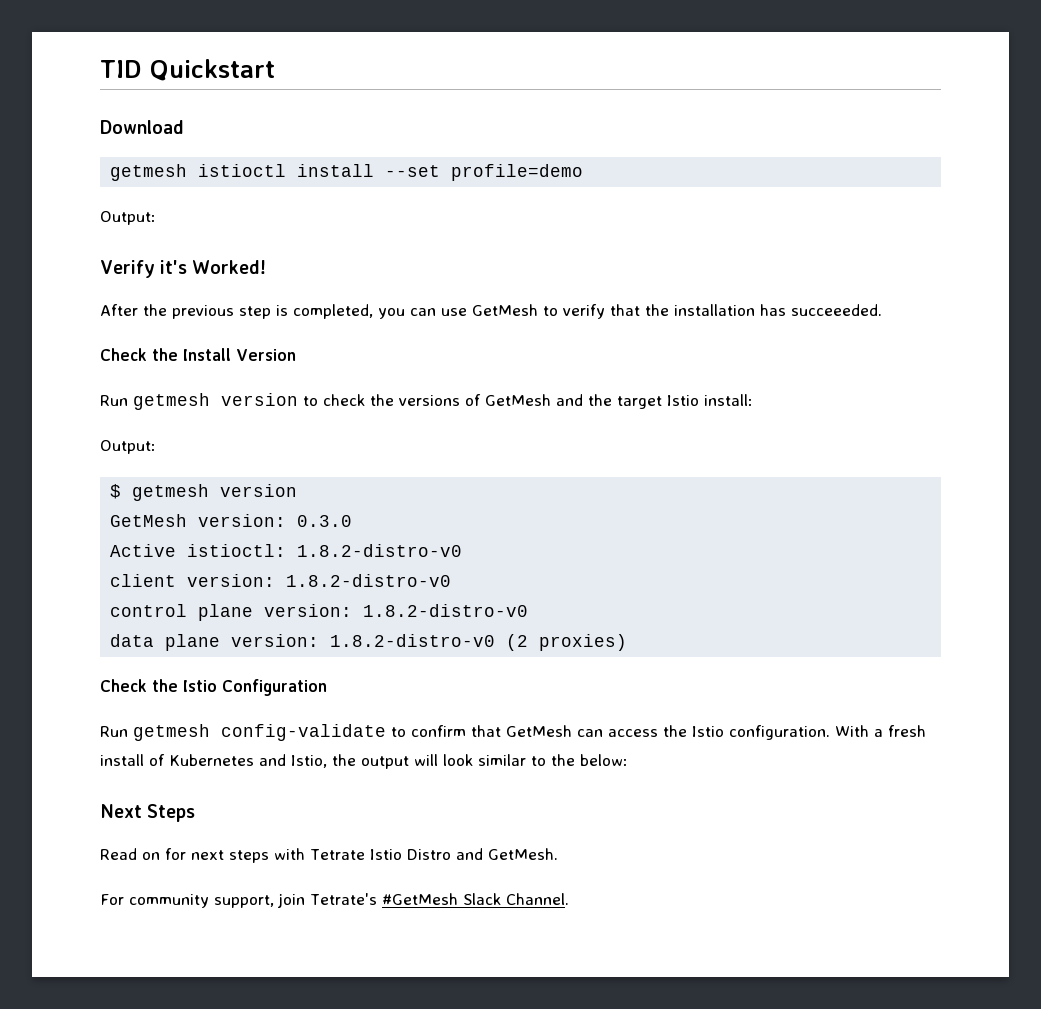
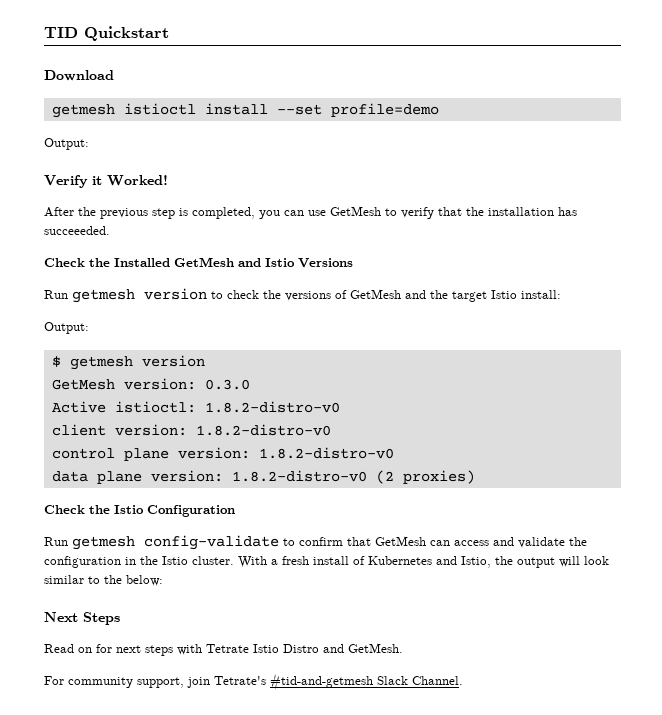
[160,260,188,274] it's -> [92,176,102,185] it
[183,348,296,361] Install Version -> [114,257,353,268] Installed GetMesh and Istio Versions
[663,725,830,740] the Istio configuration. -> [493,537,587,548] [44,556,234,568] and validate the configuration in the Istio cluster.
[381,893,458,905] #GetMesh -> [270,673,373,690] #tid-and-getmesh

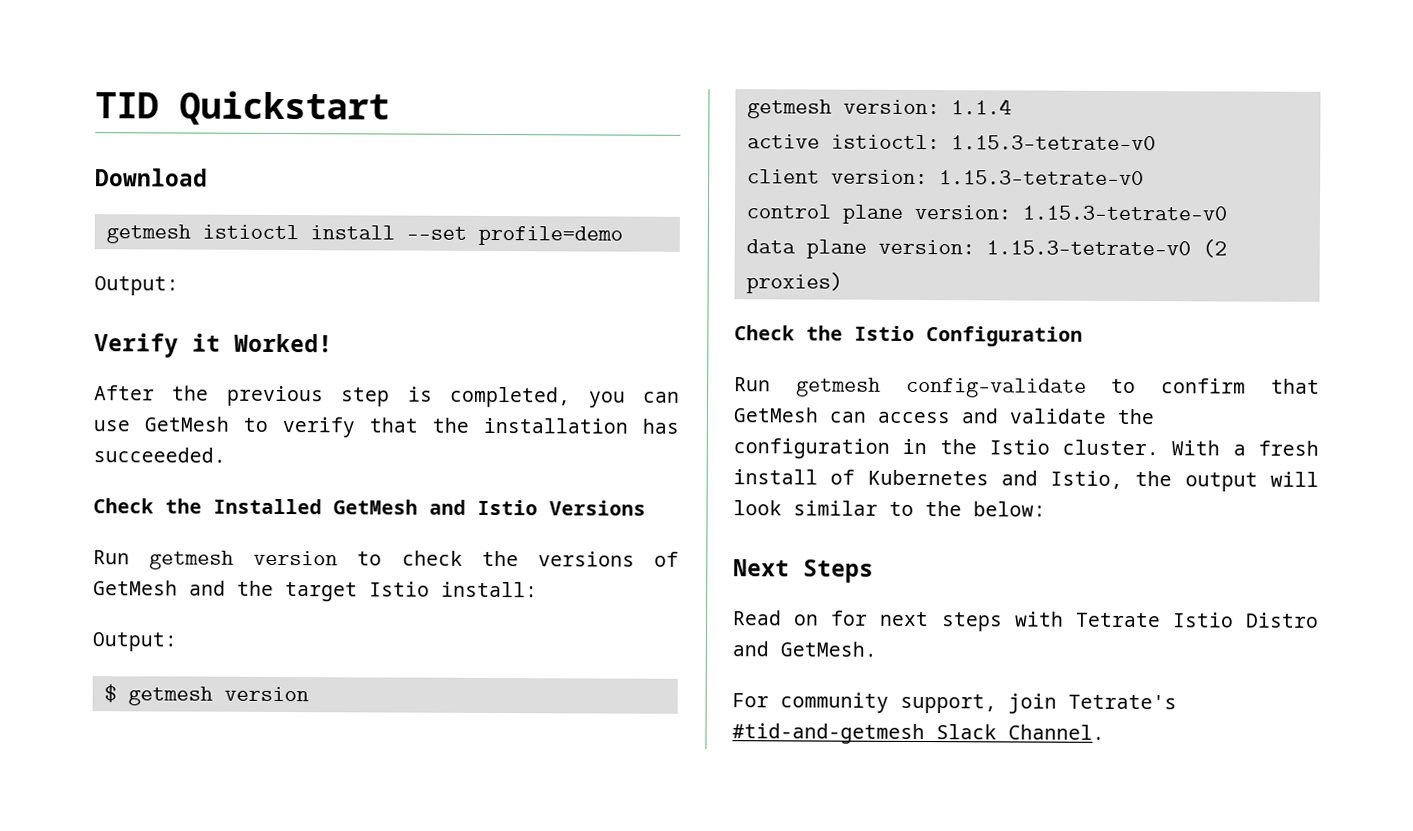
[51,378,250,390] [51,401,340,413] GetMesh version: 0.3.0 // Active istioctl: 1.8.2-distro-v0 -> [746,98,1012,119] [746,134,1156,151] getmesh version: 1.1.4 // active istioctl: 1.15.3-tetrate-v0
[195,424,331,436] 1.8.2-distro-v0 -> [938,170,1144,186] 1.15.3-tetrate-v0
[258,447,394,459] 1.8.2-distro-v0 -> [1021,205,1227,221] 1.15.3-tetrate-v0
[231,470,367,482] 1.8.2-distro-v0 -> [985,240,1191,256] 1.15.3-tetrate-v0

